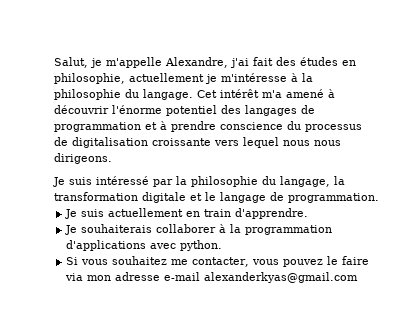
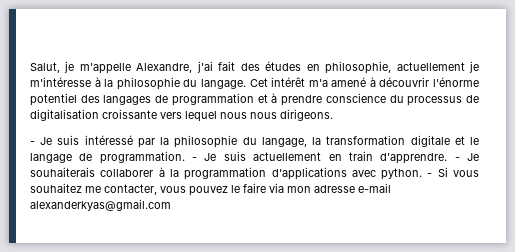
(112, 158) none -> [30,141,35,145] -
(379, 198) // -> [192,157,198,161] -
(309, 213) // -> [454,157,460,161] -
(223, 245) // -> [427,173,433,177] -

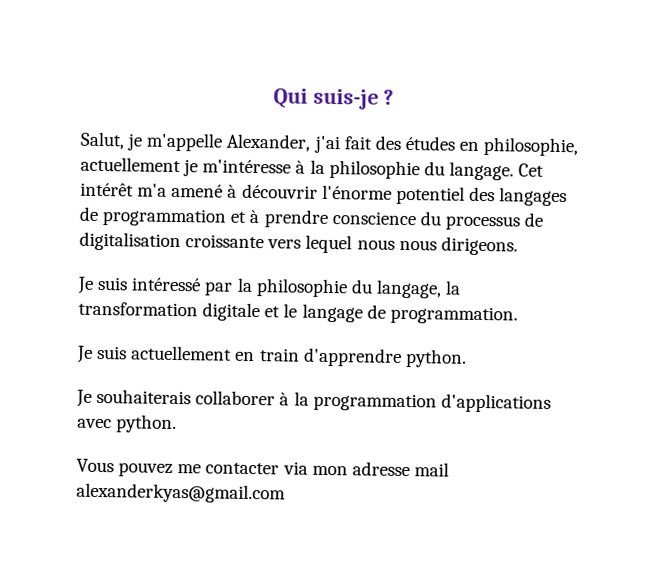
(30, 67) none -> [272,88,395,110] Qui suis-je ? //
[136,63,193,73] Alexandre, -> [226,133,311,152] Alexander,
[30,141,35,145] - -> (518, 246) none
[192,157,198,161] - -> (518, 315) //
[380,153,460,164] d'apprendre. - -> [302,347,467,368] d'apprendre python. //
[427,167,480,177] [30,183,266,196] - Si vous souhaitez me contacter, vous pouvez le faire -> [76,458,280,477] // Vous pouvez me contacter
[358,183,391,193] e-mail -> [413,462,449,477] mail

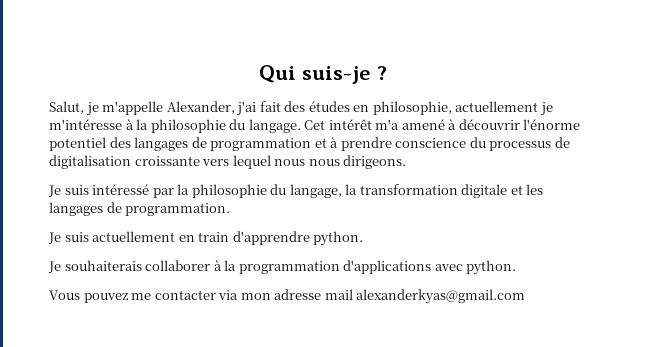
[283,303,363,323] le langage -> [526,184,544,195] [49,202,103,216] les langages

